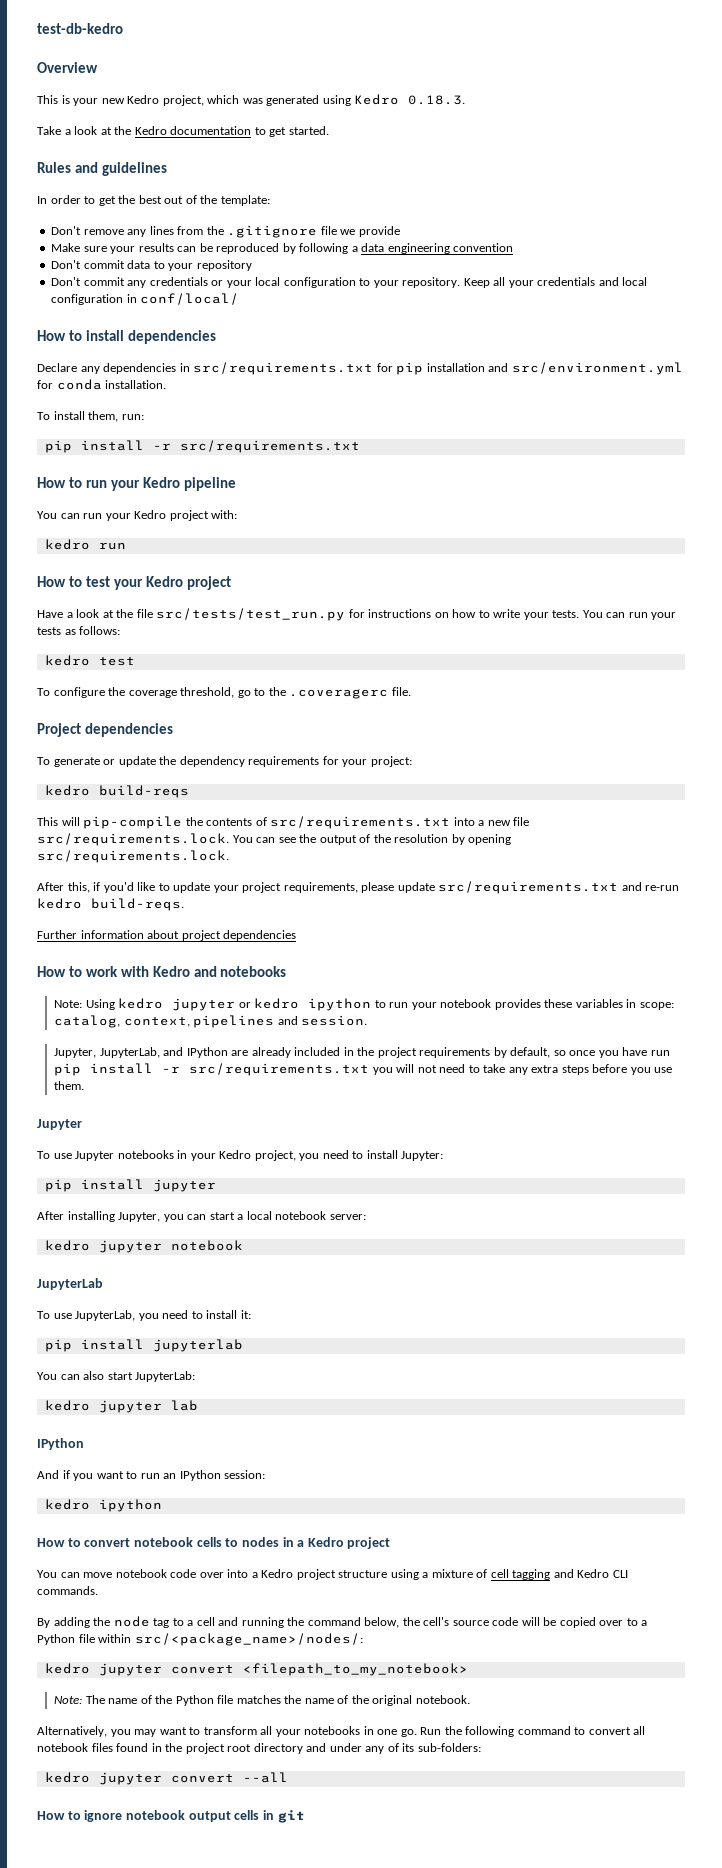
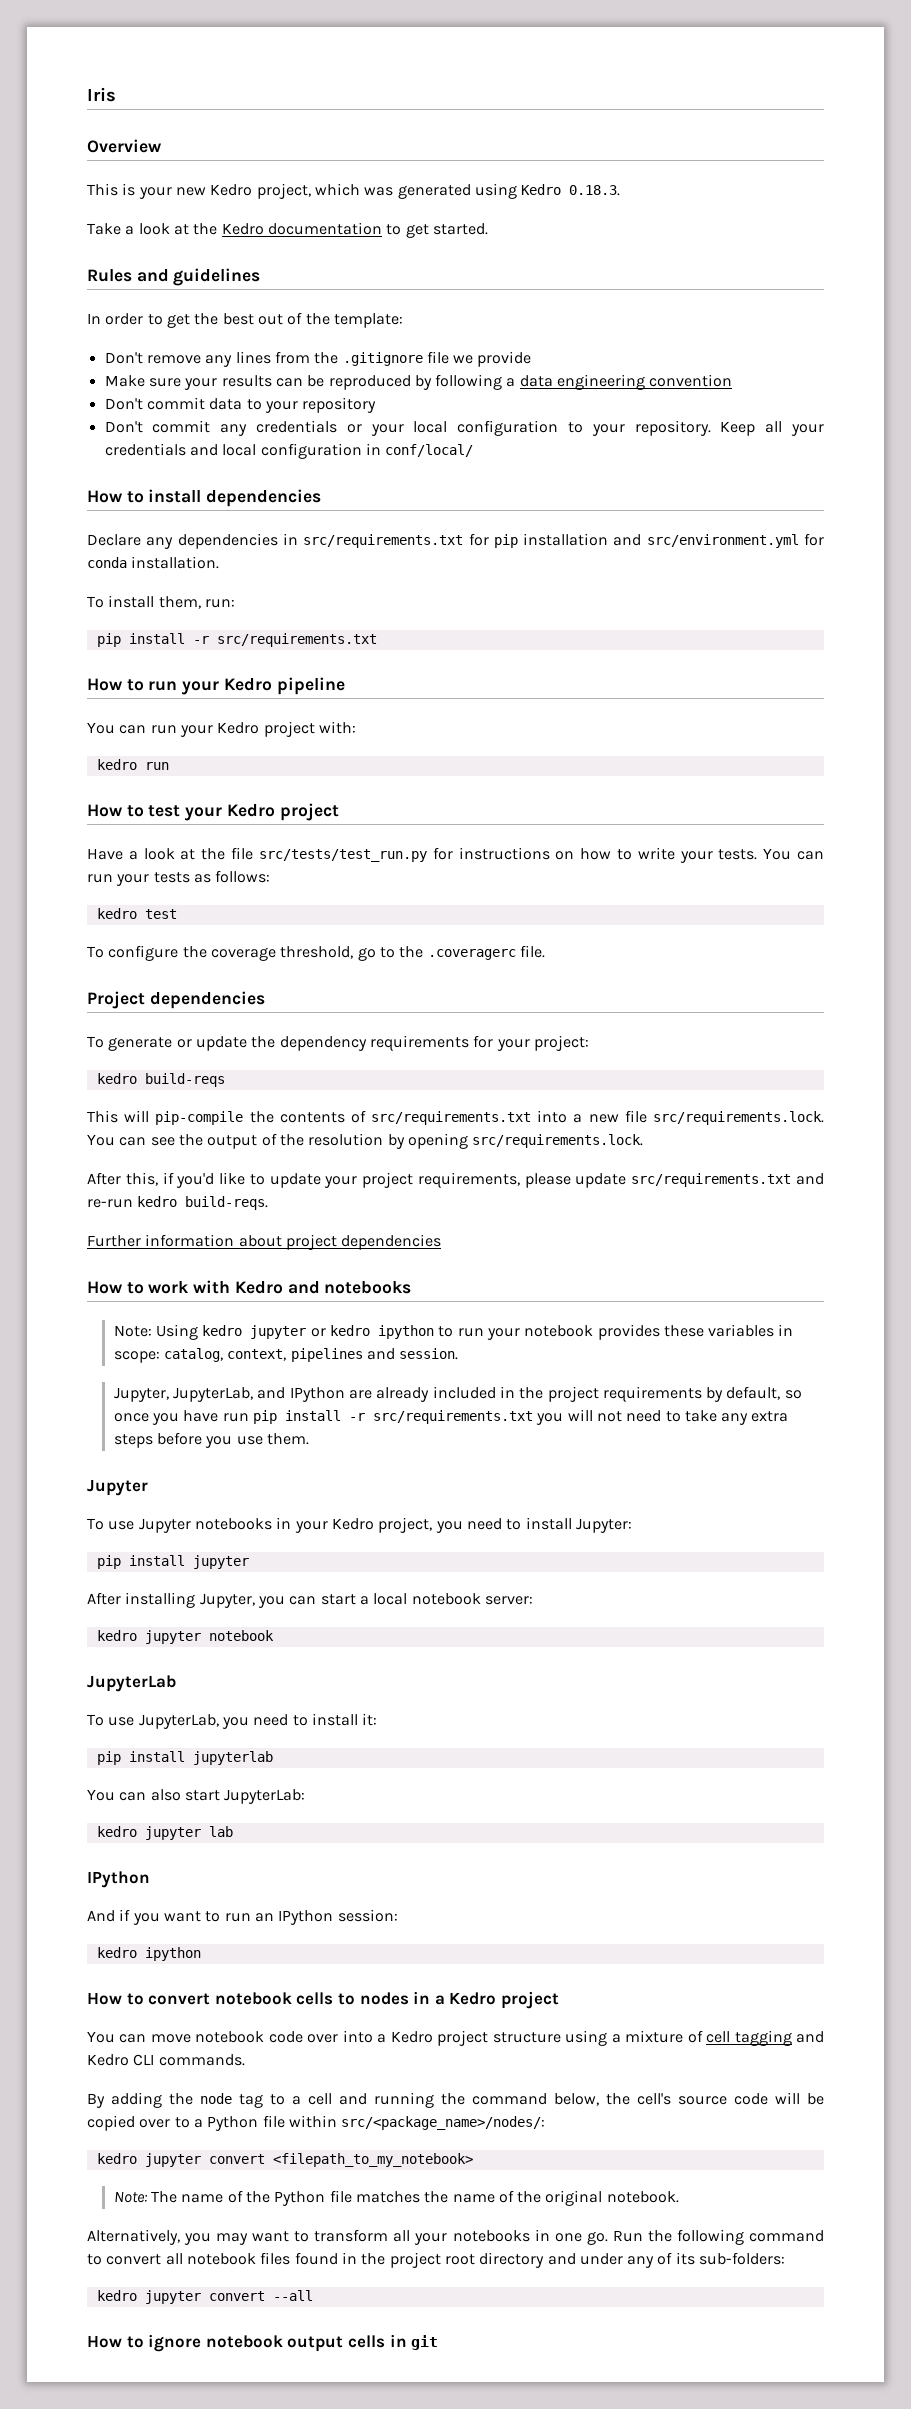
[37,23,123,34] test-db-kedro -> [87,87,116,102] Iris

